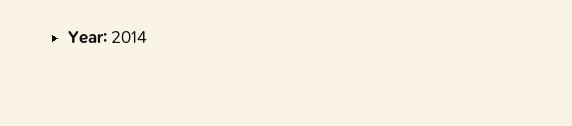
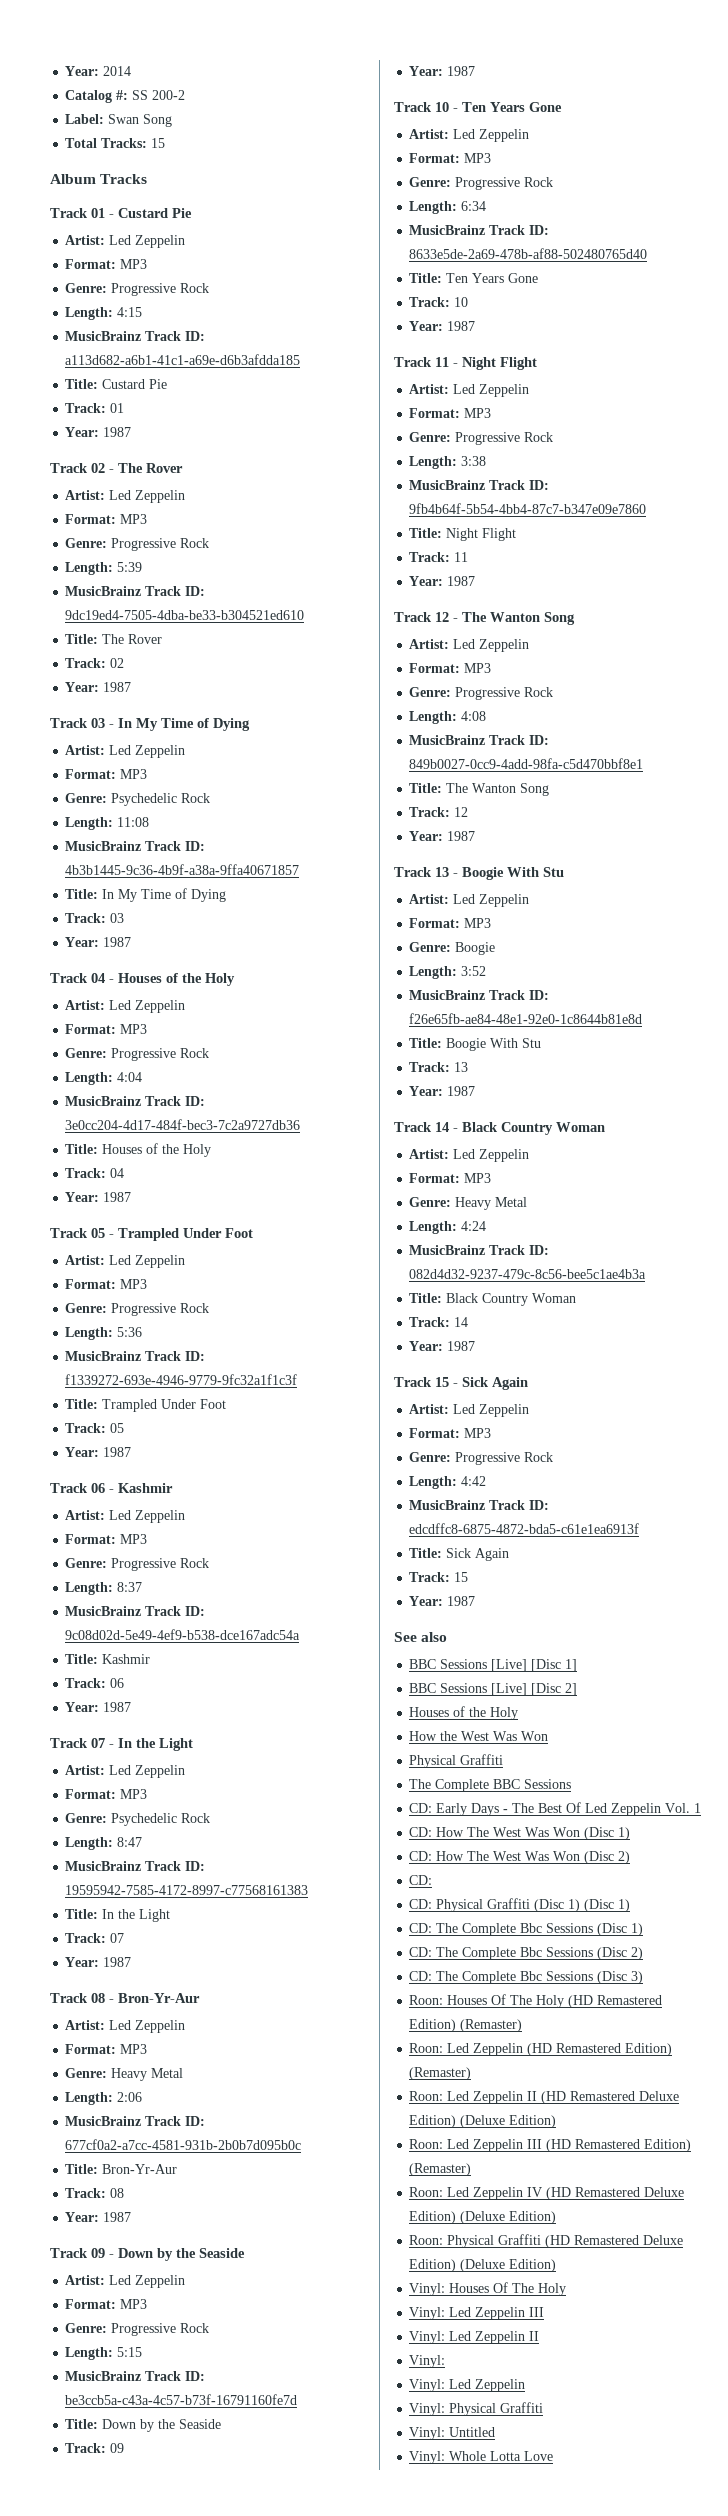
(148, 37) none -> [65,90,186,103] [65,114,173,127] [65,138,166,148] [50,174,148,184] [50,208,192,218] [65,235,186,248] [65,259,148,269] [65,283,210,296] [65,307,143,320] [65,331,206,341] [65,354,301,365] [65,379,168,389] [65,403,125,413] [65,427,132,437] [50,463,183,473] [65,490,186,503] [65,514,148,524] [65,538,210,551] [65,562,143,575] [65,586,206,596] [65,610,305,620] [65,634,163,644] [65,658,125,668] [65,682,132,692] [50,718,250,731] [65,745,186,758] [65,769,148,779] [65,793,211,806] [65,817,150,830] [65,841,206,851] [65,864,300,875] [65,888,227,902] [65,913,125,923] [65,937,132,947] [50,973,235,986] [65,1000,186,1013] [65,1024,148,1034] [65,1048,210,1061] [65,1072,143,1085] [65,1096,206,1106] [65,1119,301,1130] [65,1143,212,1157] [65,1168,125,1178] [65,1192,132,1202] [50,1228,253,1241] [65,1255,186,1268] [65,1279,148,1289] [65,1303,210,1316] [65,1327,143,1340] [65,1351,206,1361] [65,1374,298,1385] [65,1399,227,1412] [65,1423,125,1433] [65,1447,132,1457] [50,1483,173,1493] [65,1510,186,1523] [65,1534,148,1544] [65,1558,210,1571] [65,1582,143,1595] [65,1606,206,1616] [65,1629,301,1640] [65,1654,151,1664] [65,1678,125,1688] [65,1702,132,1712] [50,1738,193,1751] [65,1765,186,1778] [65,1789,148,1799] [65,1813,211,1826] [65,1837,143,1850] [65,1861,206,1871] [65,1885,309,1895] [65,1909,171,1922] [65,1933,125,1943] [65,1957,132,1967] [50,1993,200,2003] [65,2020,186,2033] [65,2044,148,2054] [65,2068,184,2081] [65,2092,143,2105] [65,2116,206,2126] [65,2139,302,2150] [65,2164,178,2174] [65,2188,125,2198] [65,2212,132,2222] [50,2248,245,2261] [65,2275,186,2288] [65,2299,148,2309] [65,2323,210,2336] [65,2347,143,2360] [65,2371,206,2381] [65,2394,298,2405] [65,2419,222,2432] [65,2443,125,2453] [409,66,476,76] [394,102,562,112] [409,129,530,142] [409,153,492,163] [409,177,554,190] [409,201,487,214] [409,225,550,235] [409,248,648,259] [409,273,539,283] [409,297,469,307] [409,321,476,331] [394,357,537,370] [409,384,530,397] [409,408,492,418] [409,432,554,445] [409,456,487,469] [409,480,550,490] [409,503,647,514] [409,528,517,541] [409,552,469,562] [409,576,476,586] [394,612,575,625] [409,639,530,652] [409,663,492,673] [409,687,554,700] [409,711,487,724] [409,735,550,745] [409,758,644,769] [409,783,550,796] [409,807,469,817] [409,831,476,841] [394,867,564,880] [409,894,530,907] [409,918,492,928] [409,942,496,955] [409,966,487,979] [409,990,550,1000] [409,1013,643,1024] [409,1038,542,1051] [409,1062,469,1072] [409,1086,476,1096] [394,1122,605,1135] [409,1149,530,1162] [409,1173,492,1183] [409,1197,528,1210] [409,1221,487,1234] [409,1245,550,1255] [409,1269,647,1279] [409,1293,577,1306] [409,1317,469,1327] [409,1341,476,1351] [394,1377,528,1390] [409,1404,530,1417] [409,1428,492,1438] [409,1452,554,1465] [409,1476,487,1489] [409,1500,550,1510] [409,1523,640,1534] [409,1548,510,1561] [409,1572,469,1582] [409,1596,476,1606] [394,1632,448,1642] [409,1659,578,1672] [409,1683,578,1696] [409,1706,519,1720] [409,1731,549,1741] [409,1754,504,1768] [409,1779,572,1792] [409,1802,702,1816] [409,1827,631,1840] [409,1851,631,1864] [409,1875,433,1885] [409,1898,631,1912] [409,1923,644,1936] [409,1947,644,1960] [409,1971,644,1984] [409,1994,663,2008] [409,2019,523,2032] [409,2043,673,2056] [409,2067,472,2080] [409,2091,680,2104] [409,2115,557,2128] [409,2139,692,2152] [409,2163,472,2176] [409,2187,685,2200] [409,2211,557,2224] [409,2234,684,2248] [409,2259,557,2272] [409,2282,567,2296] [409,2307,545,2320] [409,2331,540,2344] [409,2355,446,2368] [409,2379,526,2392] [409,2402,544,2416] [409,2427,496,2440] [409,2451,554,2464] // Catalog #: SS 200-2 // Label: Swan Song // Total Tracks: 15 // Album Tracks // Track 01 - Custard Pie // Artist: Led Zeppelin // Format: MP3 // Genre: Progressive Rock // Length: 4:15 // MusicBrainz Track ID: a113d682-a6b1-41c1-a69e-d6b3afdda185 // Title: Custard Pie // Track: 01 // Year: 1987 // Track 02 - The Rover // Artist: Led Zeppelin // Format: MP3 // Genre: Progressive Rock // Length: 5:39 // MusicBrainz Track ID: 9dc19ed4-7505-4dba-be33-b304521ed610 // Title: The Rover // Track: 02 // Year: 1987 // Track 03 - In My Time of Dying // Artist: Led Zeppelin // Format: MP3 // Genre: Psychedelic Rock // Length: 11:08 // MusicBrainz Track ID: 4b3b1445-9c36-4b9f-a38a-9ffa40671857 // Title: In My Time of Dying // Track: 03 // Year: 1987 // Track 04 - Houses of the Holy // Artist: Led Zeppelin // Format: MP3 // Genre: Progressive Rock // Length: 4:04 // MusicBrainz Track ID: 3e0cc204-4d17-484f-bec3-7c2a9727db36 // Title: Houses of the Holy // Track: 04 // Year: 1987 // Track 05 - Trampled Under Foot // Artist: Led Zeppelin // Format: MP3 // Genre: Progressive Rock // Length: 5:36 // MusicBrainz Track ID: f1339272-693e-4946-9779-9fc32a1f1c3f // Title: Trampled Under Foot // Track: 05 // Year: 1987 // Track 06 - Kashmir // Artist: Led Zeppelin // Format: MP3 // Genre: Progressive Rock // Length: 8:37 // MusicBrainz Track ID: 9c08d02d-5e49-4ef9-b538-dce167adc54a // Title: Kashmir // Track: 06 // Year: 1987 // Track 07 - In the Light // Artist: Led Zeppelin // Format: MP3 // Genre: Psychedelic Rock // Length: 8:47 // MusicBrainz Track ID: 19595942-7585-4172-8997-c77568161383 // Title: In the Light // Track: 07 // Year: 1987 // Track 08 - Bron-Yr-Aur // Artist: Led Zeppelin // Format: MP3 // Genre: Heavy Metal // Length: 2:06 // MusicBrainz Track ID: 677cf0a2-a7cc-4581-931b-2b0b7d095b0c // Title: Bron-Yr-Aur // Track: 08 // Year: 1987 // Track 09 - Down by the Seaside // Artist: Led Zeppelin // Format: MP3 // Genre: Progressive Rock // Length: 5:15 // MusicBrainz Track ID: be3ccb5a-c43a-4c57-b73f-16791160fe7d // Title: Down by the Seaside // Track: 09 // Year: 1987 // Track 10 - Ten Years Gone // Artist: Led Zeppelin // Format: MP3 // Genre: Progressive Rock // Length: 6:34 // MusicBrainz Track ID: 8633e5de-2a69-478b-af88-502480765d40 // Title: Ten Years Gone // Track: 10 // Year: 1987 // Track 11 - Night Flight // Artist: Led Zeppelin // Format: MP3 // Genre: Progressive Rock // Length: 3:38 // MusicBrainz Track ID: 9fb4b64f-5b54-4bb4-87c7-b347e09e7860 // Title: Night Flight // Track: 11 // Year: 1987 // Track 12 - The Wanton Song // Artist: Led Zeppelin // Format: MP3 // Genre: Progressive Rock // Length: 4:08 // MusicBrainz Track ID: 849b0027-0cc9-4add-98fa-c5d470bbf8e1 // Title: The Wanton Song // Track: 12 // Year: 1987 // Track 13 - Boogie With Stu // Artist: Led Zeppelin // Format: MP3 // Genre: Boogie // Length: 3:52 // MusicBrainz Track ID: f26e65fb-ae84-48e1-92e0-1c8644b81e8d // Title: Boogie With Stu // Track: 13 // Year: 1987 // Track 14 - Black Country Woman // Artist: Led Zeppelin // Format: MP3 // Genre: Heavy Metal // Length: 4:24 // MusicBrainz Track ID: 082d4d32-9237-479c-8c56-bee5c1ae4b3a // Title: Black Country Woman // Track: 14 // Year: 1987 // Track 15 - Sick Again // Artist: Led Zeppelin // Format: MP3 // Genre: Progressive Rock // Length: 4:42 // MusicBrainz Track ID: edcdffc8-6875-4872-bda5-c61e1ea6913f // Title: Sick Again // Track: 15 // Year: 1987 // See also // BBC Sessions [Live] [Disc 1] // BBC Sessions [Live] [Disc 2] // Houses of the Holy // How the West Was Won // Physical Graffiti // The Complete BBC Sessions // CD: Early Days - The Best Of Led Zeppelin Vol. 1 // CD: How The West Was Won (Disc 1) // CD: How The West Was Won (Disc 2) // CD: // CD: Physical Graffiti (Disc 1) (Disc 1) // CD: The Complete Bbc Sessions (Disc 1) // CD: The Complete Bbc Sessions (Disc 2) // CD: The Complete Bbc Sessions (Disc 3) // Roon: Houses Of The Holy (HD Remastered Edition) (Remaster) // Roon: Led Zeppelin (HD Remastered Edition) (Remaster) // Roon: Led Zeppelin II (HD Remastered Deluxe Edition) (Deluxe Edition) // Roon: Led Zeppelin III (HD Remastered Edition) (Remaster) // Roon: Led Zeppelin IV (HD Remastered Deluxe Edition) (Deluxe Edition) // Roon: Physical Graffiti (HD Remastered Deluxe Edition) (Deluxe Edition) // Vinyl: Houses Of The Holy // Vinyl: Led Zeppelin III // Vinyl: Led Zeppelin II // Vinyl: // Vinyl: Led Zeppelin // Vinyl: Physical Graffiti // Vinyl: Untitled // Vinyl: Whole Lotta Love

